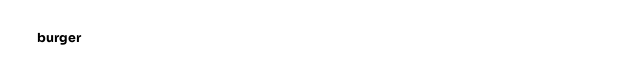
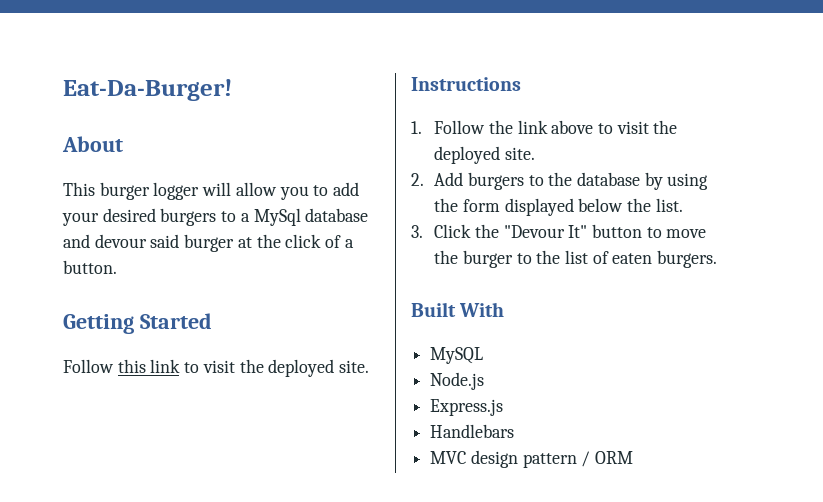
[37,32,82,45] burger -> [63,79,232,101] [62,136,123,152] [63,182,360,200] [62,208,369,226] [63,234,354,252] [63,260,117,274] [63,313,212,334] [63,359,370,377] [411,77,521,91] [411,120,678,134] [434,146,535,164] [411,172,709,190] [434,198,683,216] [411,224,707,238] [434,250,718,268] [411,302,505,317] [430,347,484,364] [430,372,485,390] [430,399,504,416] [430,424,515,438] [430,450,634,468] Eat-Da-Burger! // About // This burger logger will allow you to add your desired burgers to a MySql database and devour said burger at the click of a button. // Getting Started // Follow this link to visit the deployed site. // Instructions // 1. Follow the link above to visit the deployed site. // 2. Add burgers to the database by using the form displayed below the list. // 3. Click the "Devour It" button to move the burger to the list of eaten burgers. // Built With // MySQL // Node.js // Express.js // Handlebars // MVC design pattern / ORM

